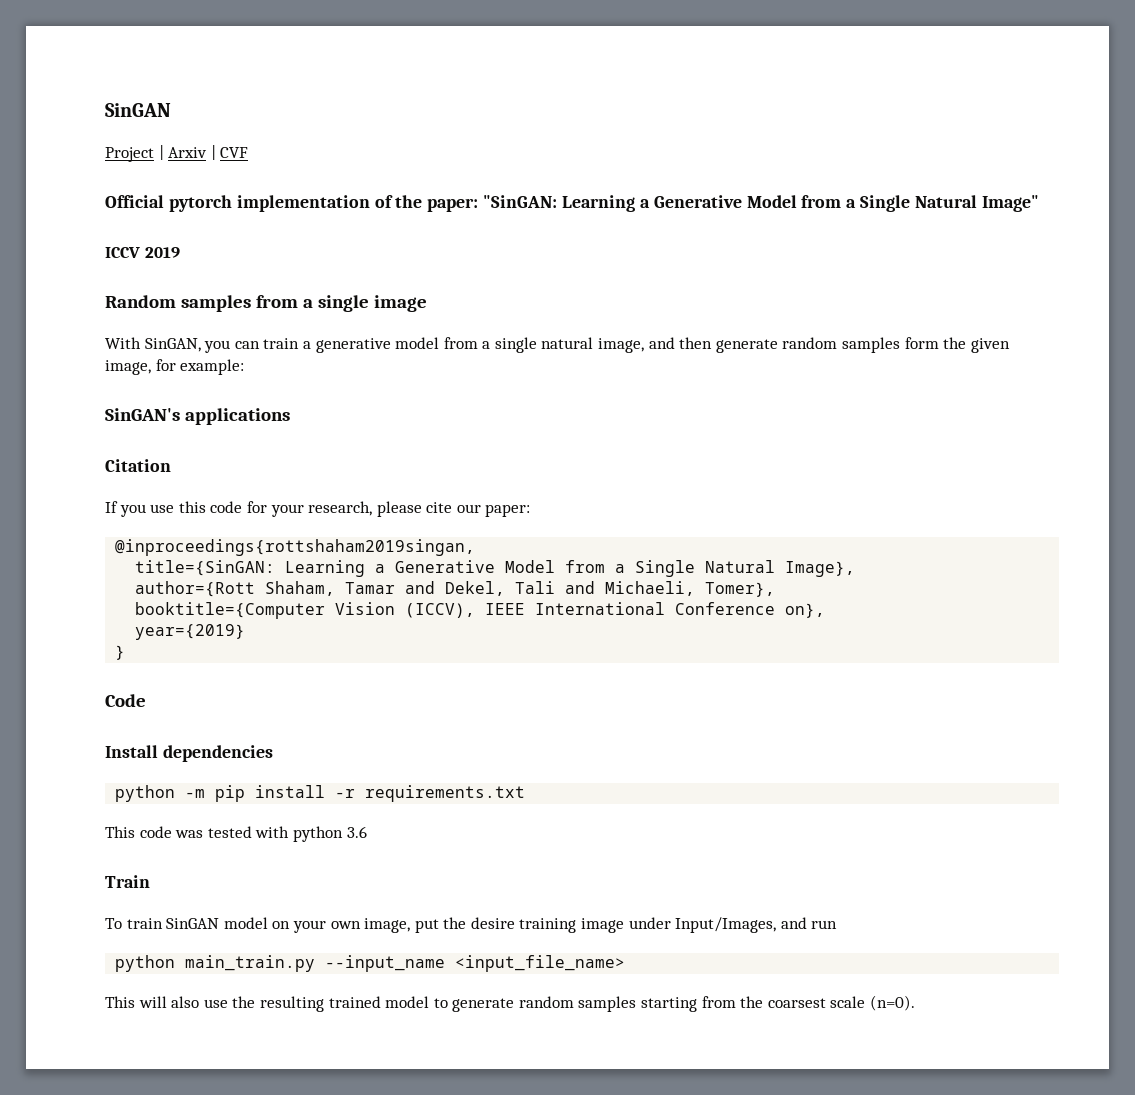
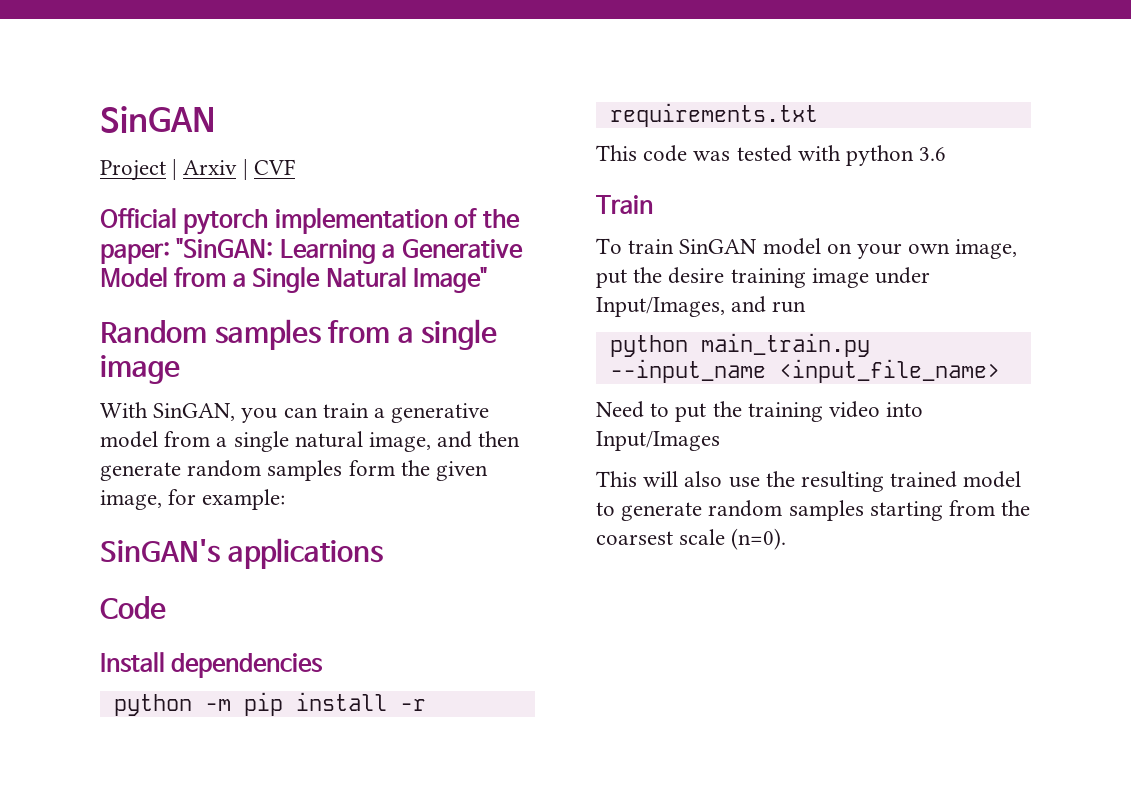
[105,247,180,258] // ICCV 2019 -> (488, 280) none
[105,459,171,472] [105,501,531,517] [115,539,476,556] [135,560,856,577] [135,581,776,597] [135,602,826,619] [135,624,246,640] [115,645,126,660] // Citation // If you use this code for your research, please cite our paper: // @inproceedings{rottshaham2019singan, // title={SinGAN: Learning a Generative Model from a Single Natural Image}, // author={Rott Shaham, Tamar and Dekel, Tali and Michaeli, Tomer}, // booktitle={Computer Vision (ICCV), IEEE International Conference on}, // year={2019} // } -> (383, 553) none
(626, 963) none -> [596,401,924,422] [596,431,720,451] // Need to put the training video into Input/Images

